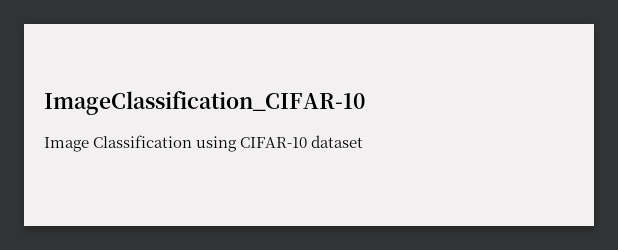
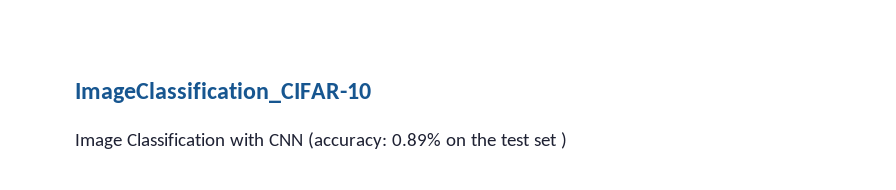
[196,135,364,152] using CIFAR-10 dataset -> [229,132,567,149] with CNN (accuracy: 0.89% on the test set )

